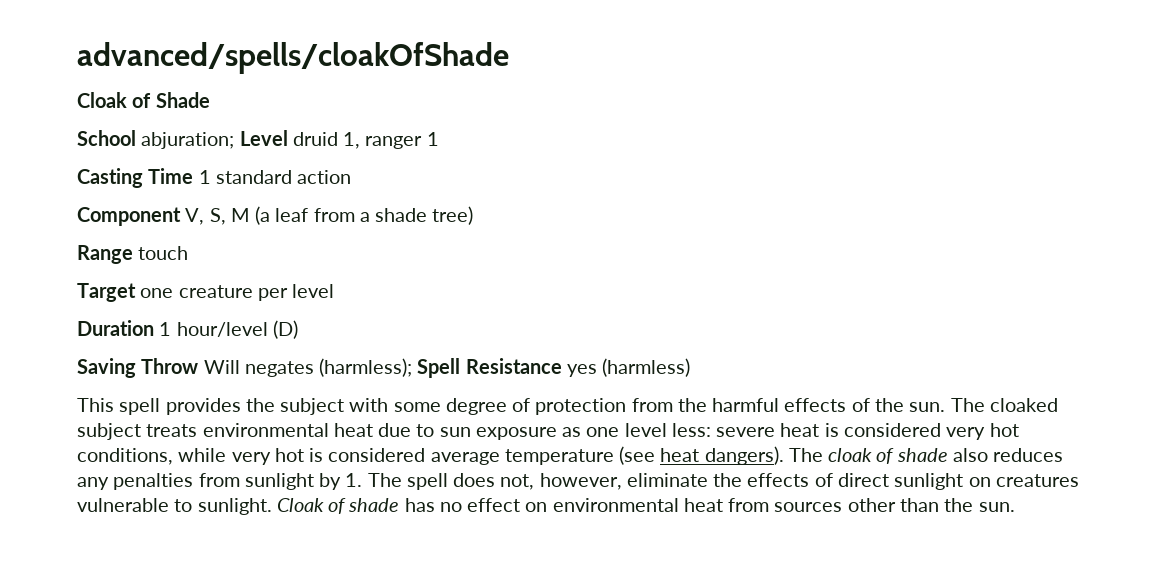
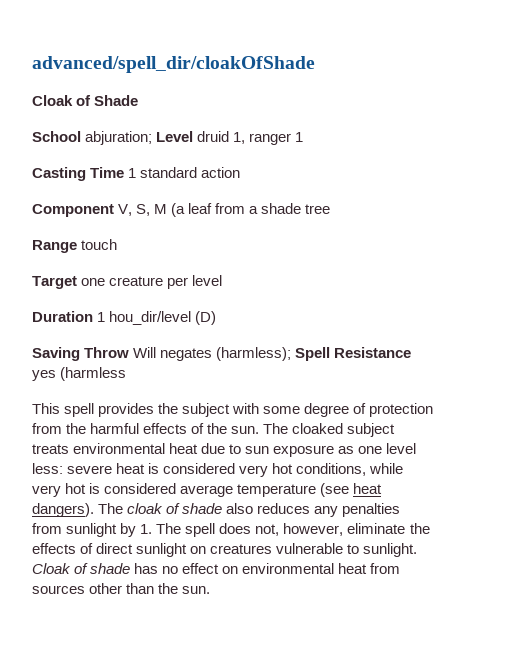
[77,42,509,74] advanced/spells/cloakOfShade -> [32,56,315,73] advanced/spell_dir/cloakOfShade
[432,206,474,225] tree) -> [305,204,331,214] tree
[176,322,268,337] hour/level -> [109,311,192,325] hou_dir/level
[602,358,691,377] (harmless) -> [60,367,127,381] (harmless

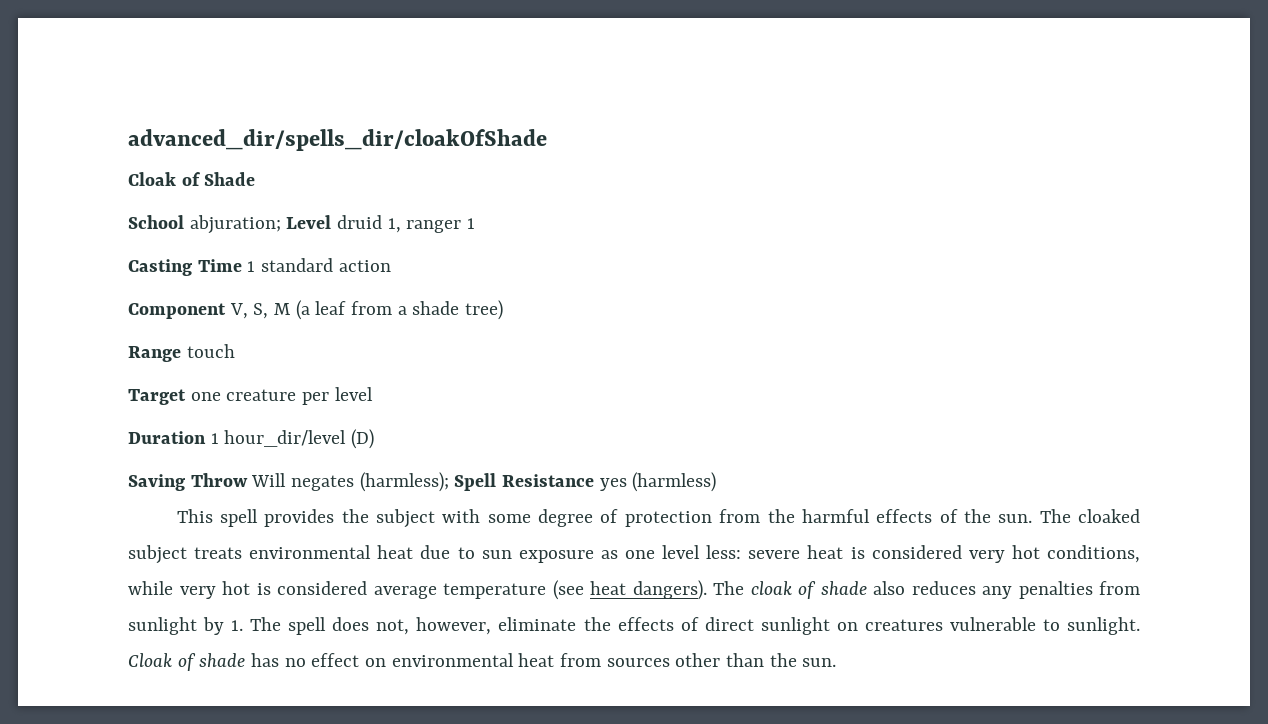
[32,56,315,73] advanced/spell_dir/cloakOfShade -> [128,129,547,151] advanced_dir/spells_dir/cloakOfShade
[305,204,331,214] tree -> [465,300,504,320] tree)
[109,311,192,325] hou_dir/level -> [224,430,347,447] hour_dir/level
[60,367,127,381] (harmless -> [632,472,717,492] (harmless)

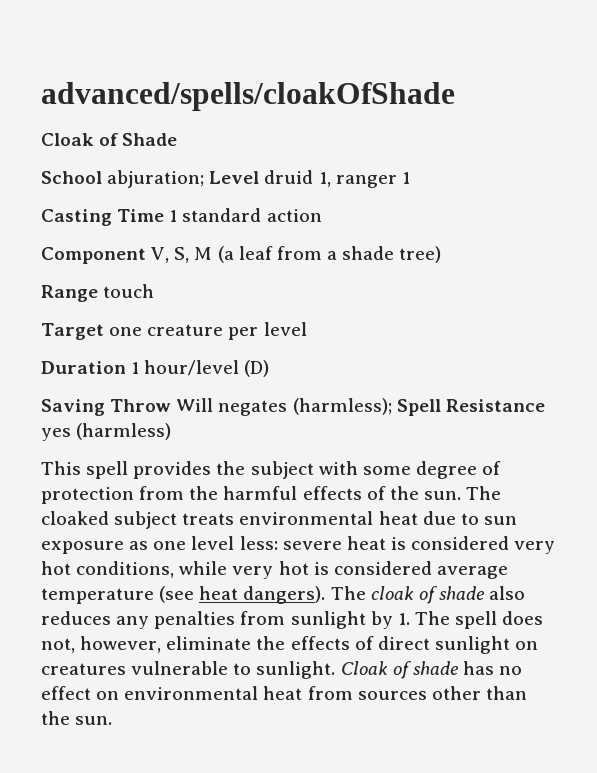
[128,129,547,151] advanced_dir/spells_dir/cloakOfShade -> [41,82,455,111] advanced/spells/cloakOfShade
[224,430,347,447] hour_dir/level -> [144,360,240,376] hour/level

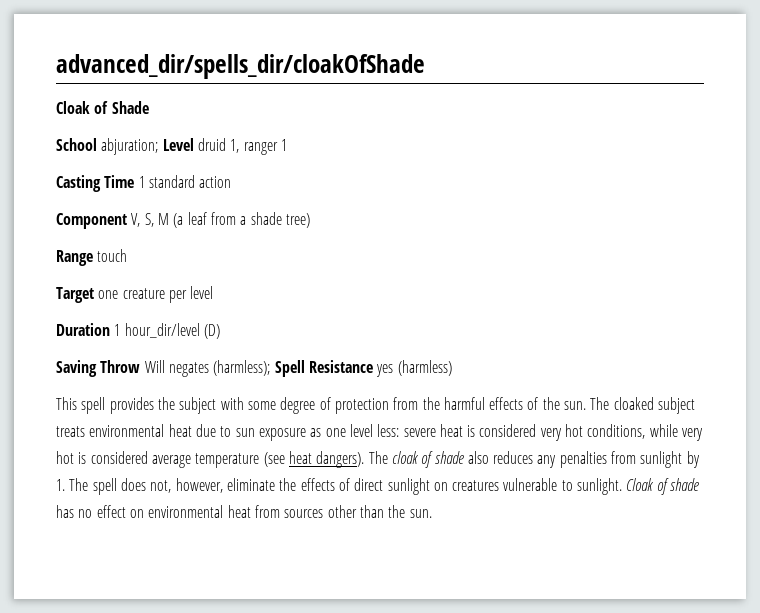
[41,82,455,111] advanced/spells/cloakOfShade -> [56,54,425,79] advanced_dir/spells_dir/cloakOfShade
[144,360,240,376] hour/level -> [124,323,200,338] hour_dir/level

